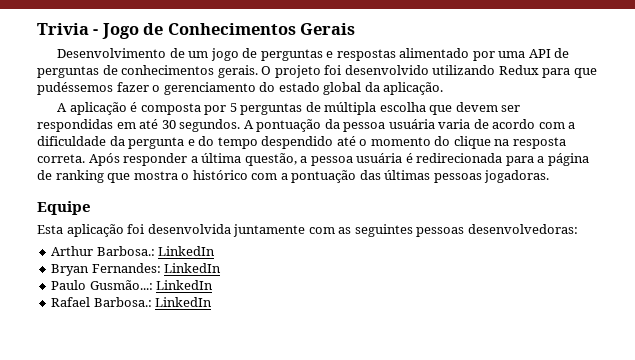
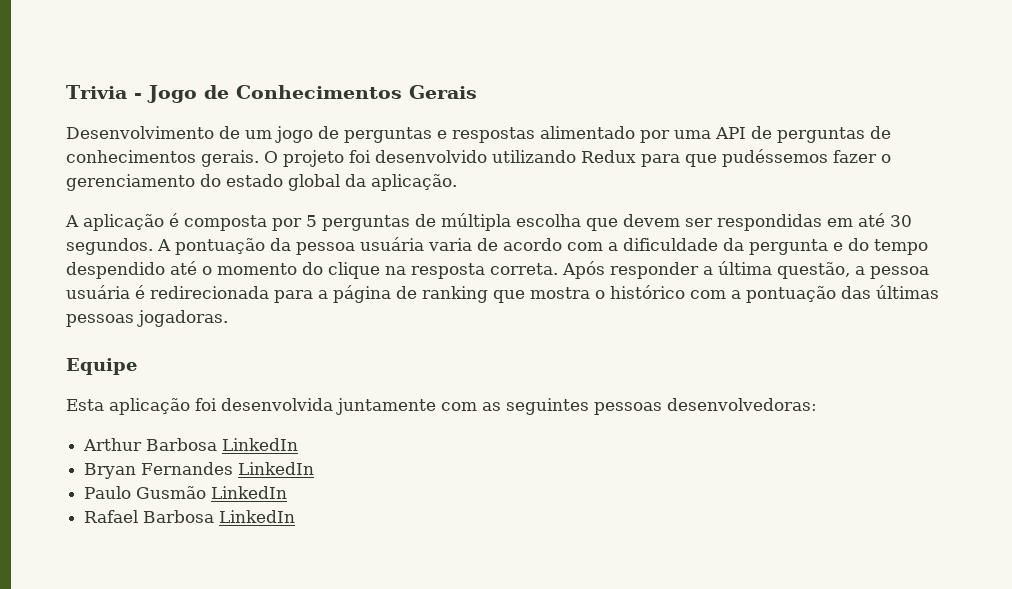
[96,246,155,256] Barbosa.: -> [146,438,218,451] Barbosa
[91,263,161,273] Fernandes: -> [141,462,234,475] Fernandes
[89,280,153,290] Gusmão...: -> [136,486,207,499] Gusmão
[93,297,152,307] Barbosa.: -> [143,510,215,523] Barbosa

